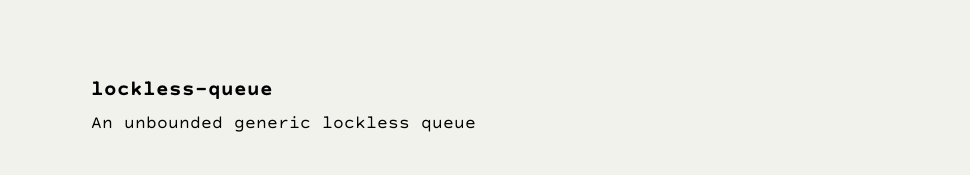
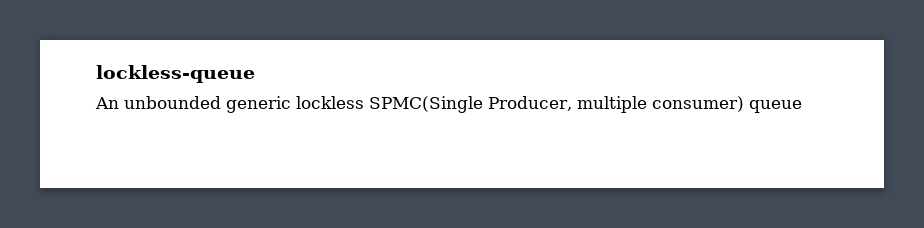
(410, 122) none -> [369,96,744,113] SPMC(Single Producer, multiple consumer)

